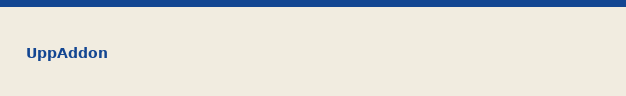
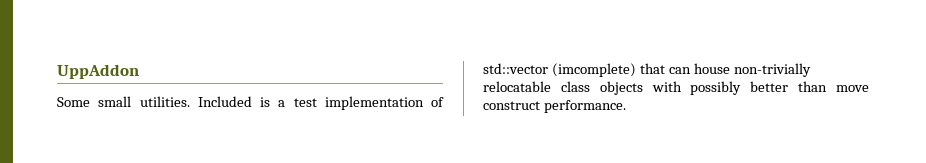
(108, 54) none -> [57,96,444,110] [483,63,811,77] [483,81,870,95] [483,100,626,113] // Some small utilities. Included is a test implementation of std::vector (imcomplete) that can house non-trivially relocatable class objects with possibly better than move construct performance.

